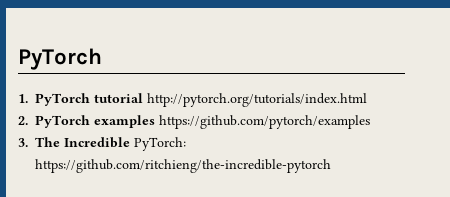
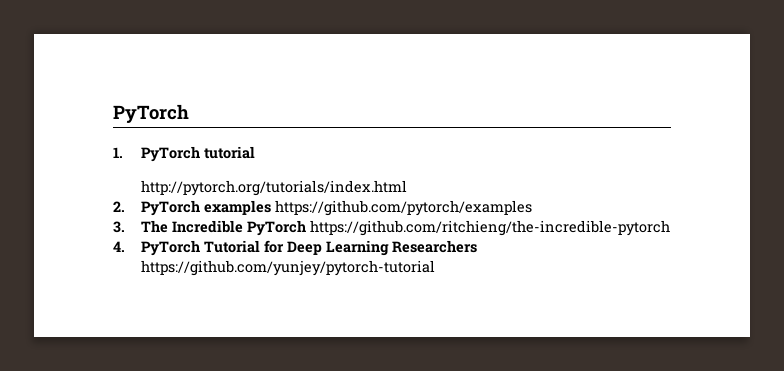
(143, 98) none -> (256, 152) //
[134,137,186,151] PyTorch: -> [247,220,307,236] PyTorch
(331, 166) none -> [113,240,478,256] [141,260,436,276] // 4. PyTorch Tutorial for Deep Learning Researchers https://github.com/yunjey/pytorch-tutorial

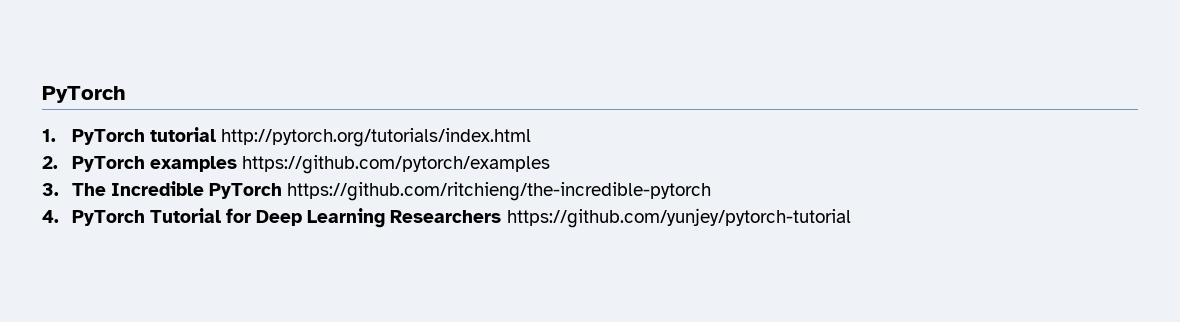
(256, 152) // -> (216, 134) none

